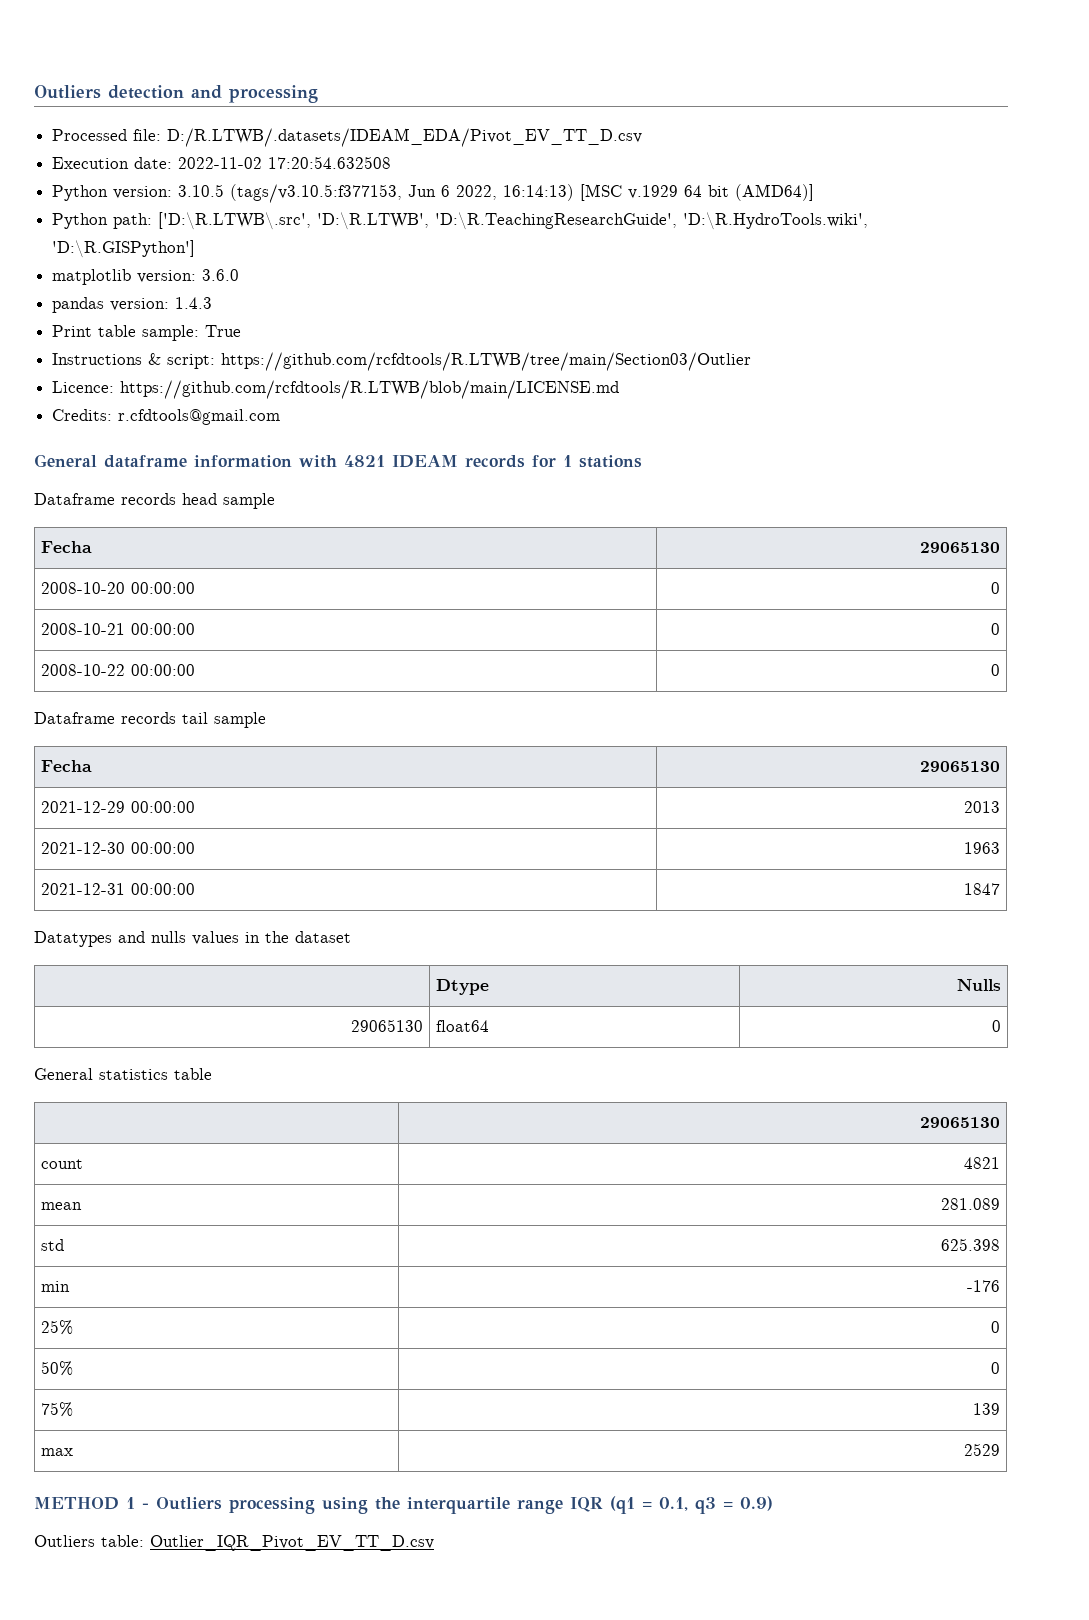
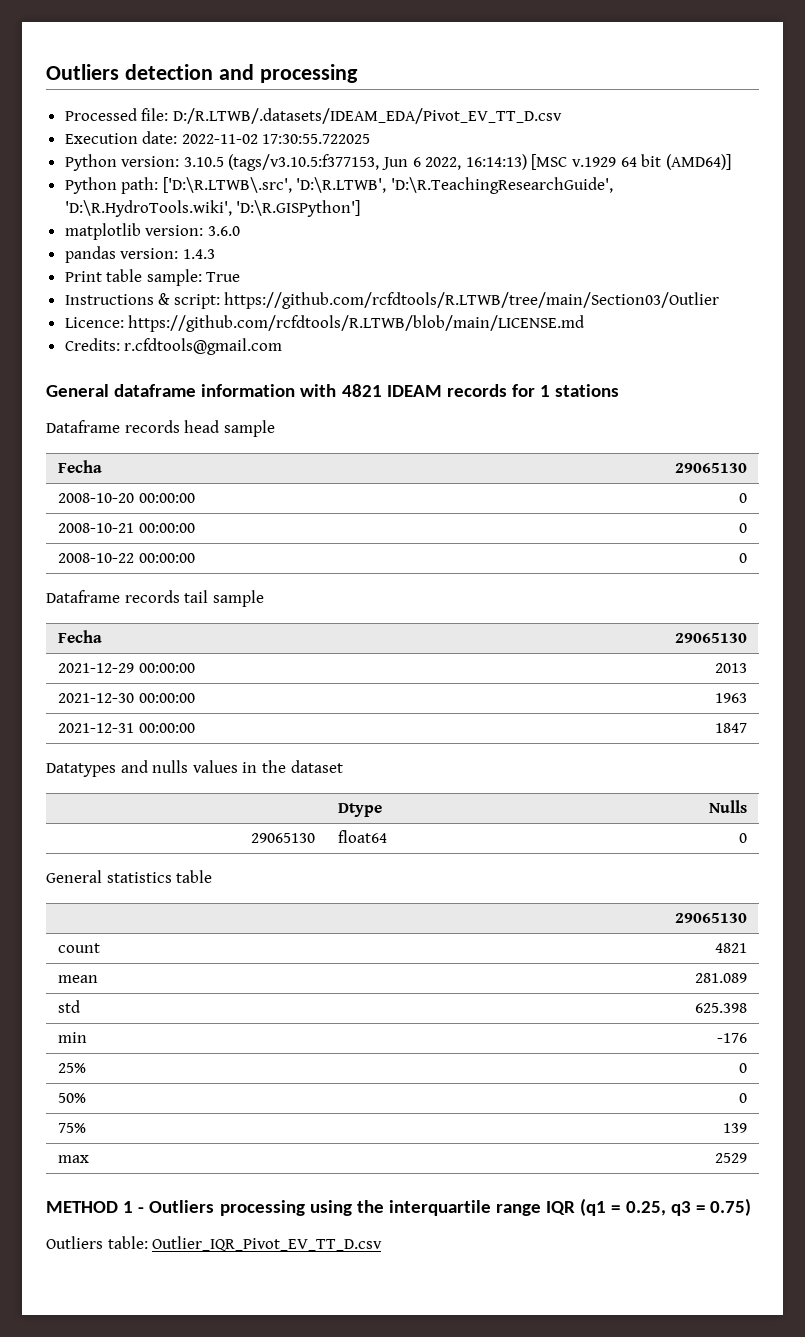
[268,156,392,169] 17:20:54.632508 -> [262,134,371,144] 17:30:55.722025
[659,1497,688,1511] 0.1, -> [625,1201,666,1216] 0.25,
[740,1496,773,1511] 0.9) -> [709,1198,751,1216] 0.75)

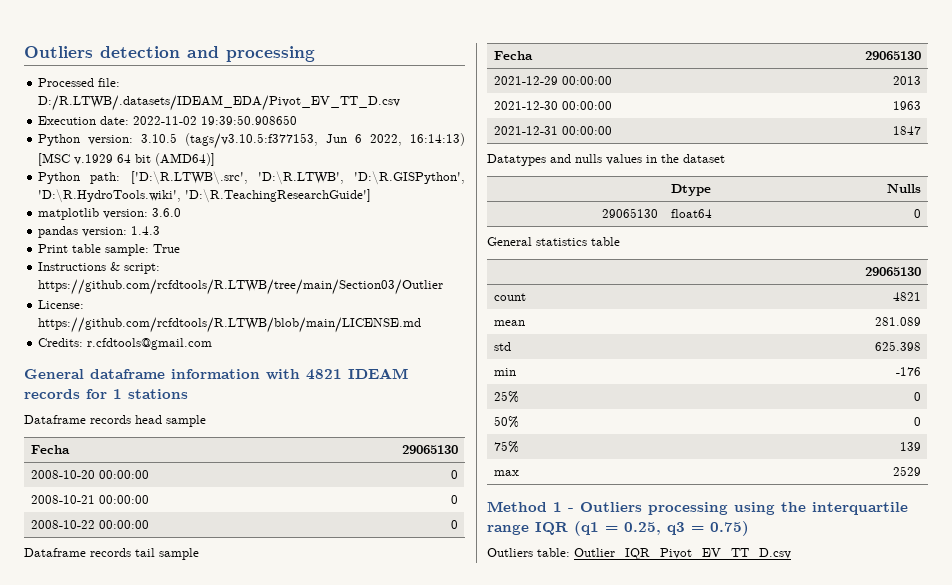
[262,134,371,144] 17:30:55.722025 -> [201,115,298,125] 19:39:50.908650
[391,177,614,194] [64,200,361,217] 'D:\R.TeachingResearchGuide', 'D:\R.HydroTools.wiki', 'D:\R.GISPython'] -> [354,171,465,185] [38,189,372,203] 'D:\R.GISPython', 'D:\R.HydroTools.wiki', 'D:\R.TeachingResearchGuide']
[64,317,124,328] Licence: -> [38,300,85,309] License:
[46,1201,118,1213] METHOD -> [487,501,547,512] Method

